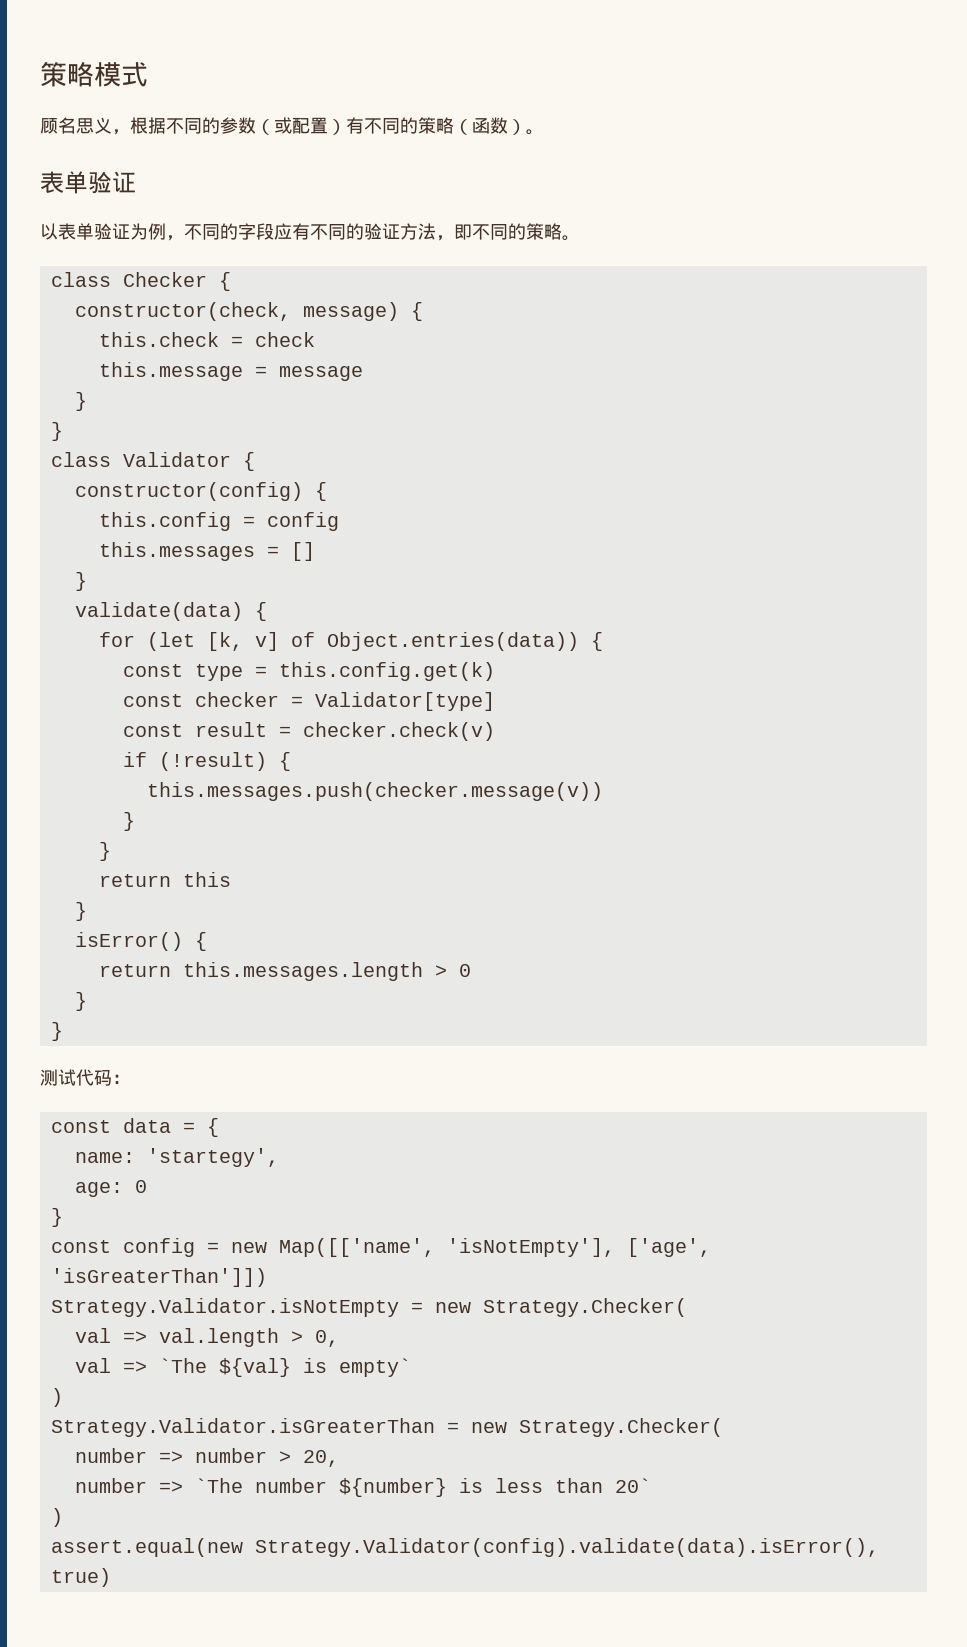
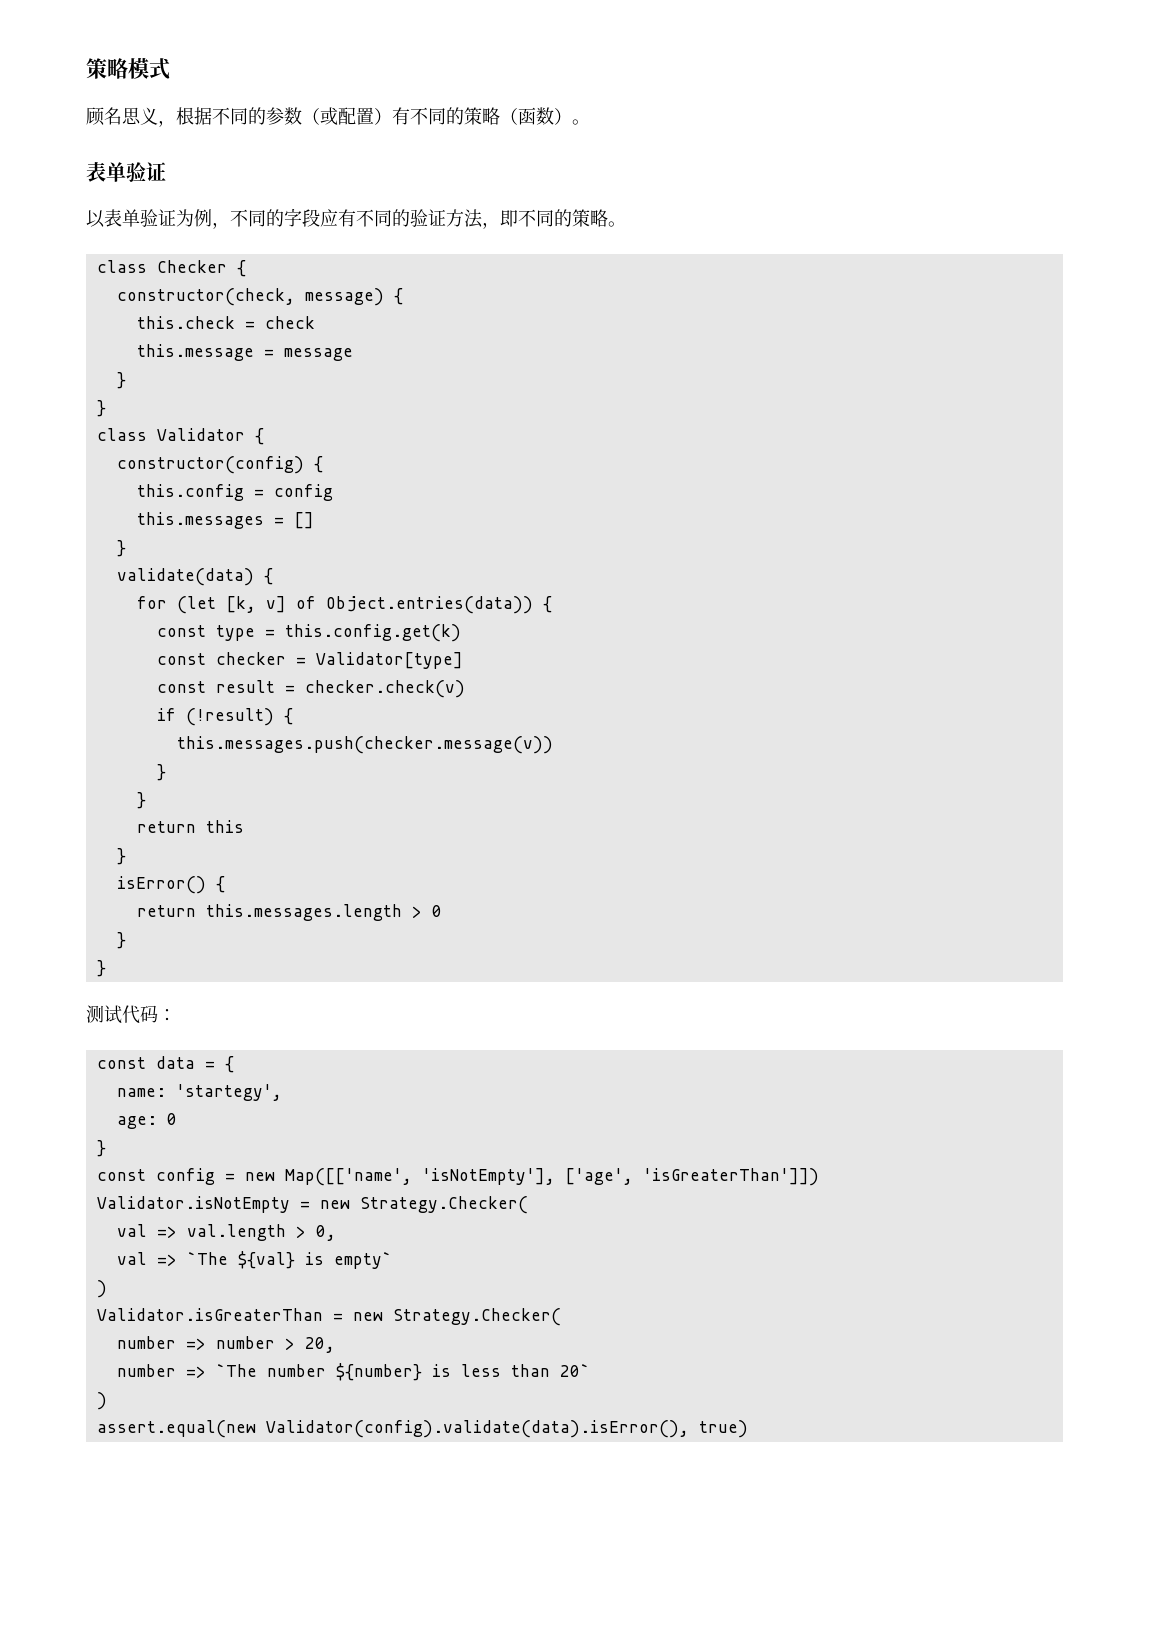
[50,1298,399,1317] Strategy.Validator.isNotEmpty -> [96,1196,290,1213] Validator.isNotEmpty
[50,1418,435,1437] Strategy.Validator.isGreaterThan -> [96,1308,323,1321] Validator.isGreaterThan
[254,1538,879,1557] Strategy.Validator(config).validate(data).isError(), -> [265,1420,689,1438] Validator(config).validate(data).isError(),

